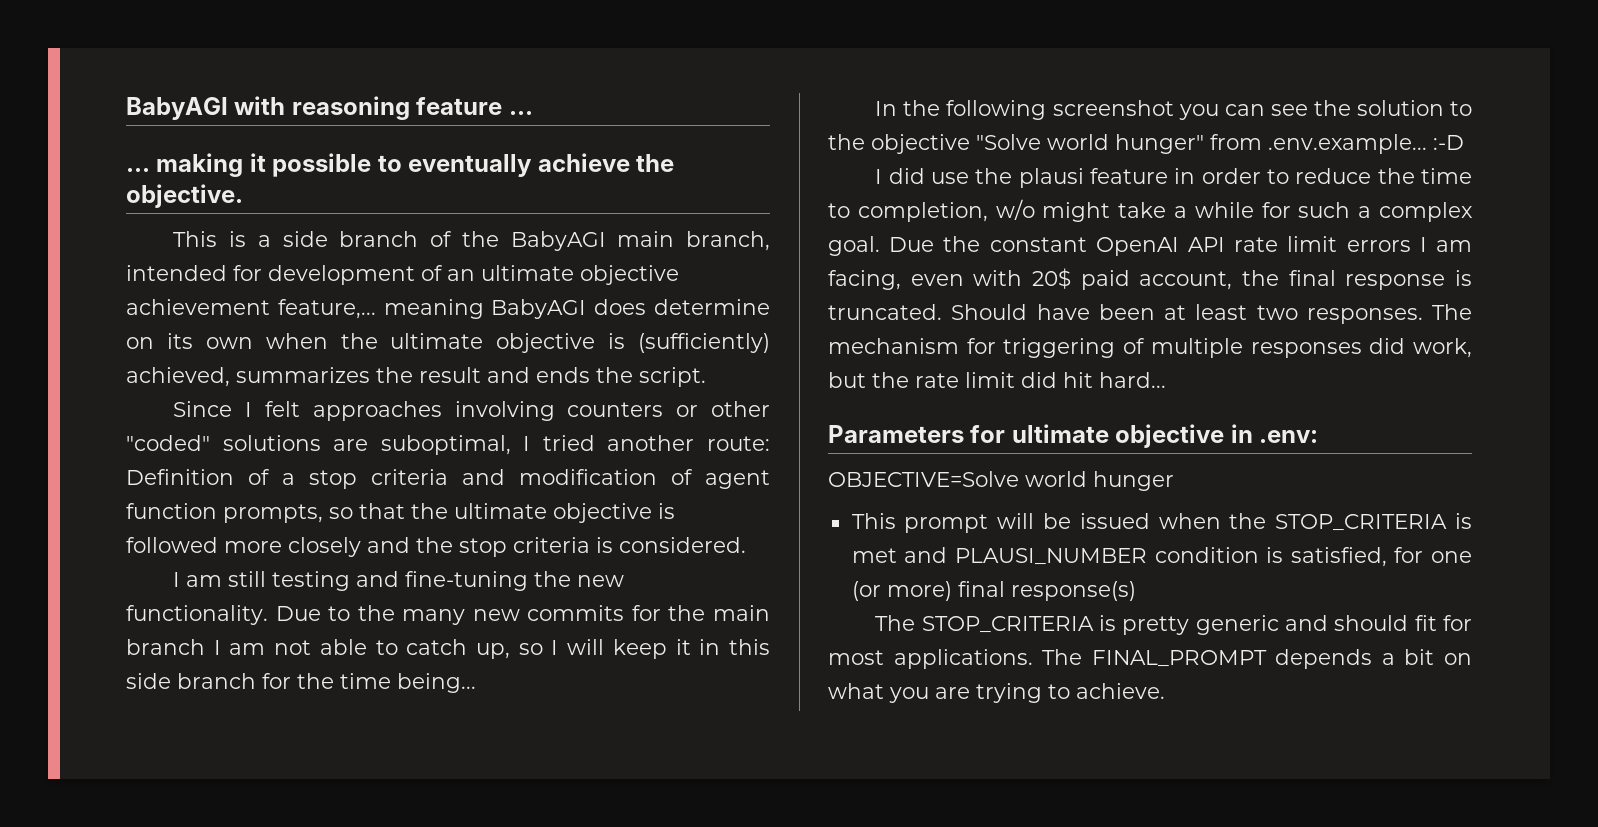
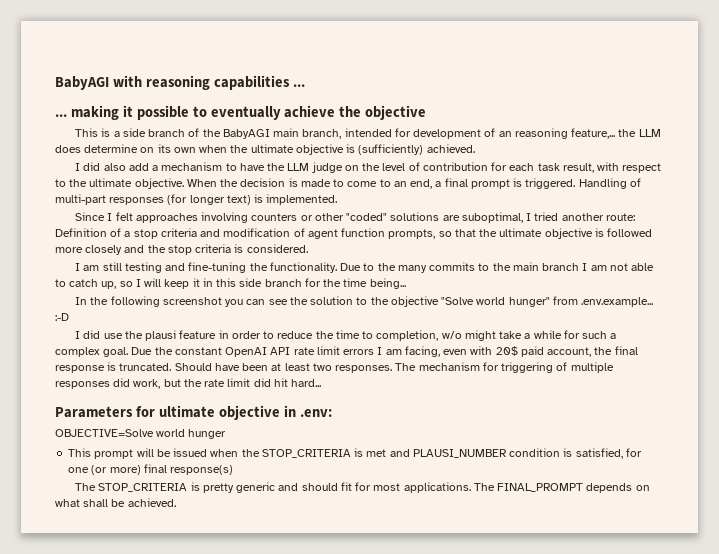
[416,97,503,115] feature -> [213,75,290,90] capabilities
[126,184,243,208] objective. -> [365,105,427,120] objective
[481,265,679,285] [126,299,587,319] ultimate objective achievement feature,... meaning BabyAGI -> [514,128,661,139] reasoning feature,... the LLM
[126,367,706,387] achieved, summarizes the result and ends the script. -> [426,144,475,153] [75,162,662,173] [55,178,641,189] [55,194,338,205] achieved. // I did also add a mechanism to have the LLM judge on the level of contribution for each task result, with respect to the ultimate objective. When the decision is made to come to an end, a final prompt is triggered. Handling of multi-part responses (for longer text) is implemented.
[577,575,625,587] new -> (268, 267) none
[472,605,661,621] new commits for -> [429,262,490,271] commits to
[1381,649,1472,665] [828,683,1165,703] a bit on what you are trying to achieve. -> [635,485,650,491] [55,498,176,507] on what shall be achieved.

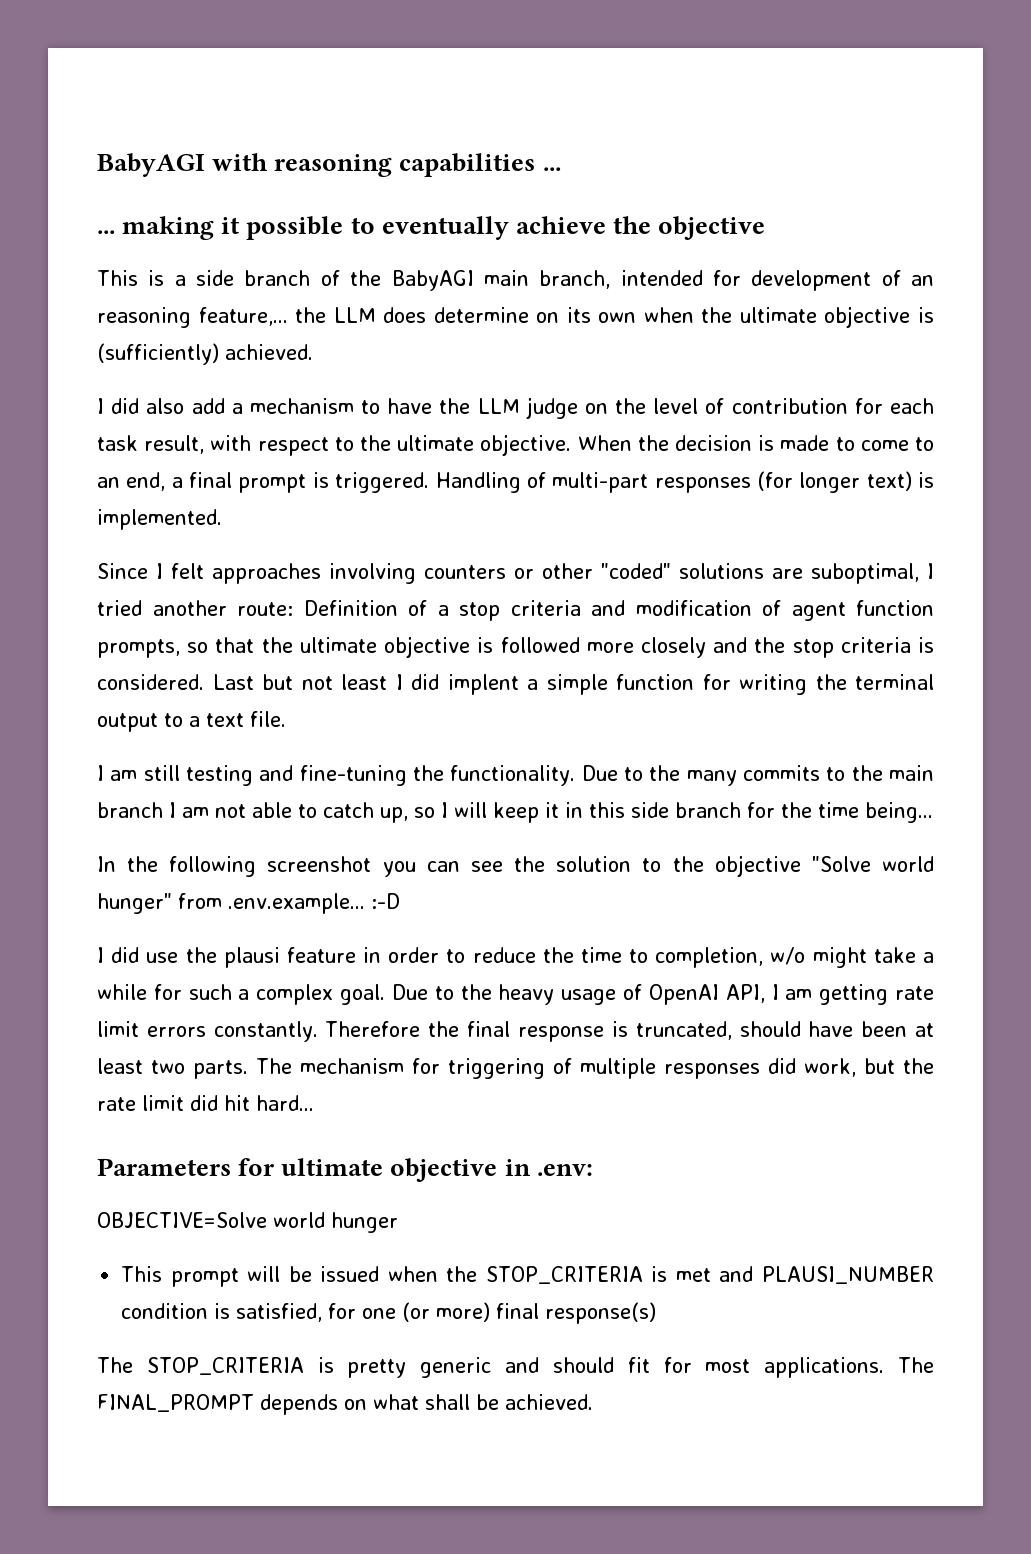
(308, 248) none -> [212,674,934,695] [97,711,286,732] Last but not least I did implent a simple function for writing the terminal output to a text file.
[154,346,592,357] the constant OpenAI API rate limit errors I am facing, even with 20$ paid account, -> [434,984,935,1005] [97,1021,421,1042] to the heavy usage of OpenAI API, I am getting rate limit errors constantly. Therefore
[119,363,212,371] truncated. Should -> [635,1021,801,1040] truncated, should
[335,365,393,373] responses. -> [193,1060,248,1079] parts.

